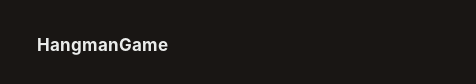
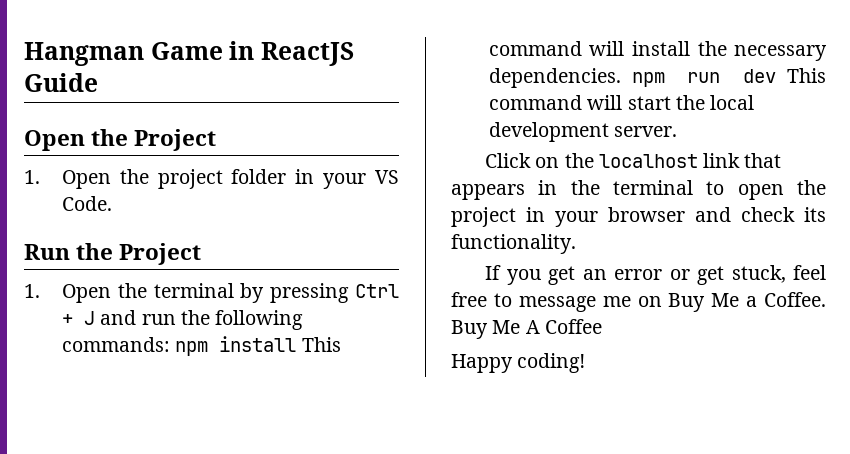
[37,38,168,55] HangmanGame -> [24,41,354,66] [24,73,98,92] [24,129,217,151] [24,169,399,189] [61,196,112,211] [24,243,202,265] [24,283,399,303] [61,310,304,330] [61,336,341,356] [488,41,827,61] [488,68,826,88] [488,95,755,110] [488,122,678,142] [485,153,782,168] [451,180,826,200] [451,207,826,227] [451,234,576,254] [485,265,826,285] [451,292,826,312] [451,319,602,339] [451,353,586,373] Hangman Game in ReactJS Guide // Open the Project // 1. Open the project folder in your VS Code. // Run the Project // 1. Open the terminal by pressing Ctrl + J and run the following commands: npm install This command will install the necessary dependencies. npm run dev This command will start the local development server. // Click on the localhost link that appears in the terminal to open the project in your browser and check its functionality. // If you get an error or get stuck, feel free to message me on Buy Me a Coffee. Buy Me A Coffee // Happy coding!

